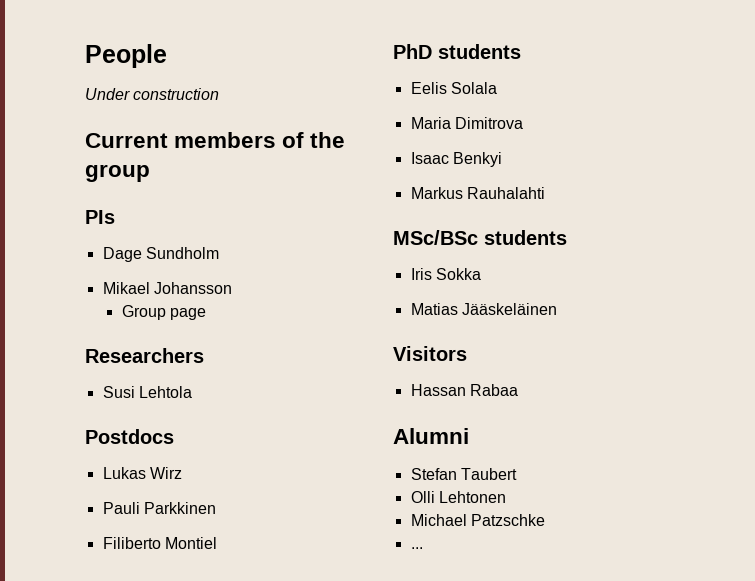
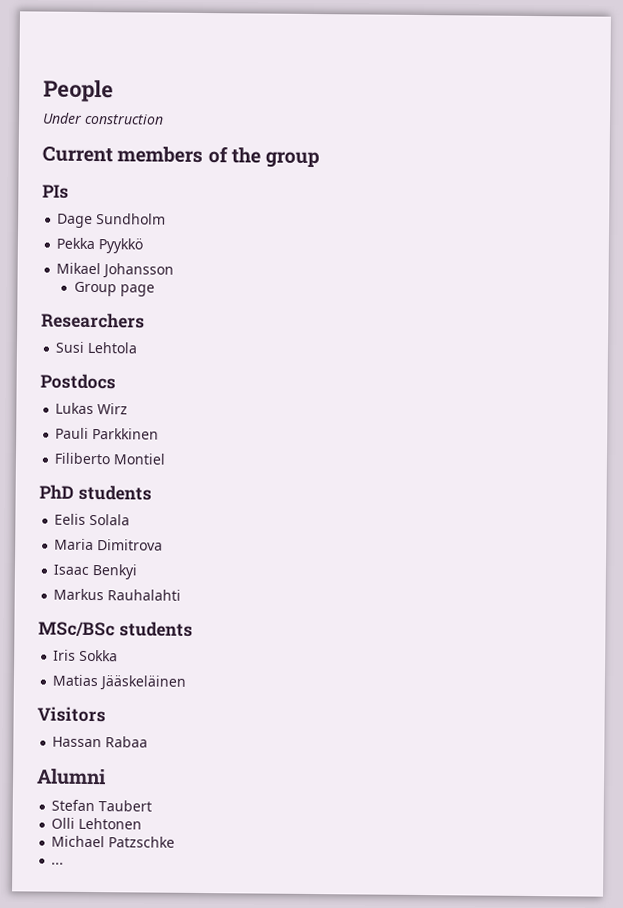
(219, 253) none -> [56,237,144,254] // Pekka Pyykkö

